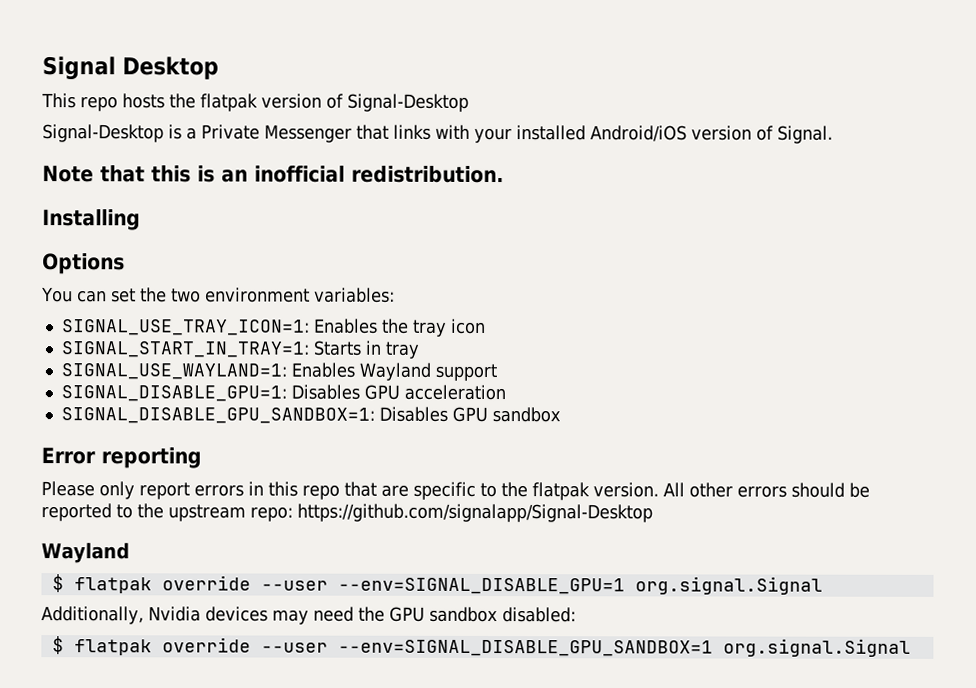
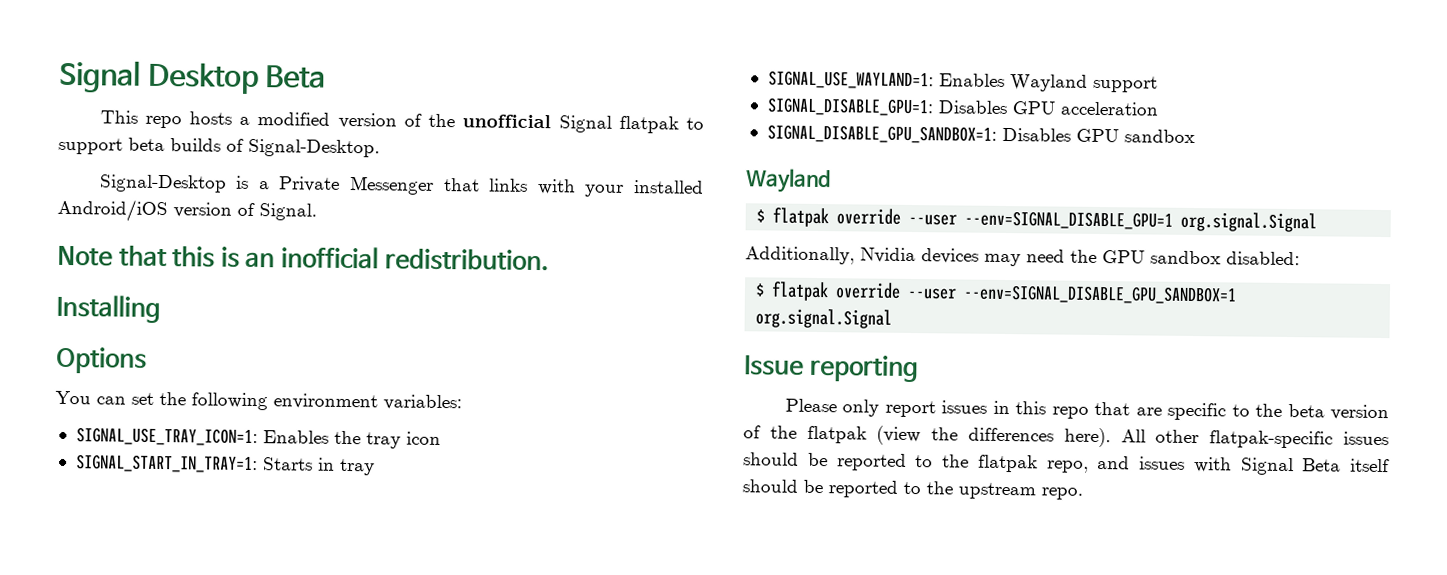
(219, 68) none -> [265,65,327,89] Beta
[169,93,469,112] the flatpak version of Signal-Desktop -> [239,112,705,134] [58,137,380,158] a modified version of the unofficial Signal flatpak to support beta builds of Signal-Desktop.
[170,288,201,303] two -> [191,392,268,411] following
[41,447,202,469] [41,481,870,501] [41,503,653,523] // Error reporting // Please only report errors in this repo that are specific to the flatpak version. All other errors should be reported to the upstream repo: https://github.com/signalapp/Signal-Desktop -> (1195, 136) none
(911, 647) none -> [744,354,919,383] [784,398,1389,421] [743,425,1389,449] [743,452,1390,476] [742,479,1083,500] // Issue reporting // Please only report issues in this repo that are specific to the beta version of the flatpak (view the differences here). All other flatpak-specific issues should be reported to the flatpak repo, and issues with Signal Beta itself should be reported to the upstream repo.

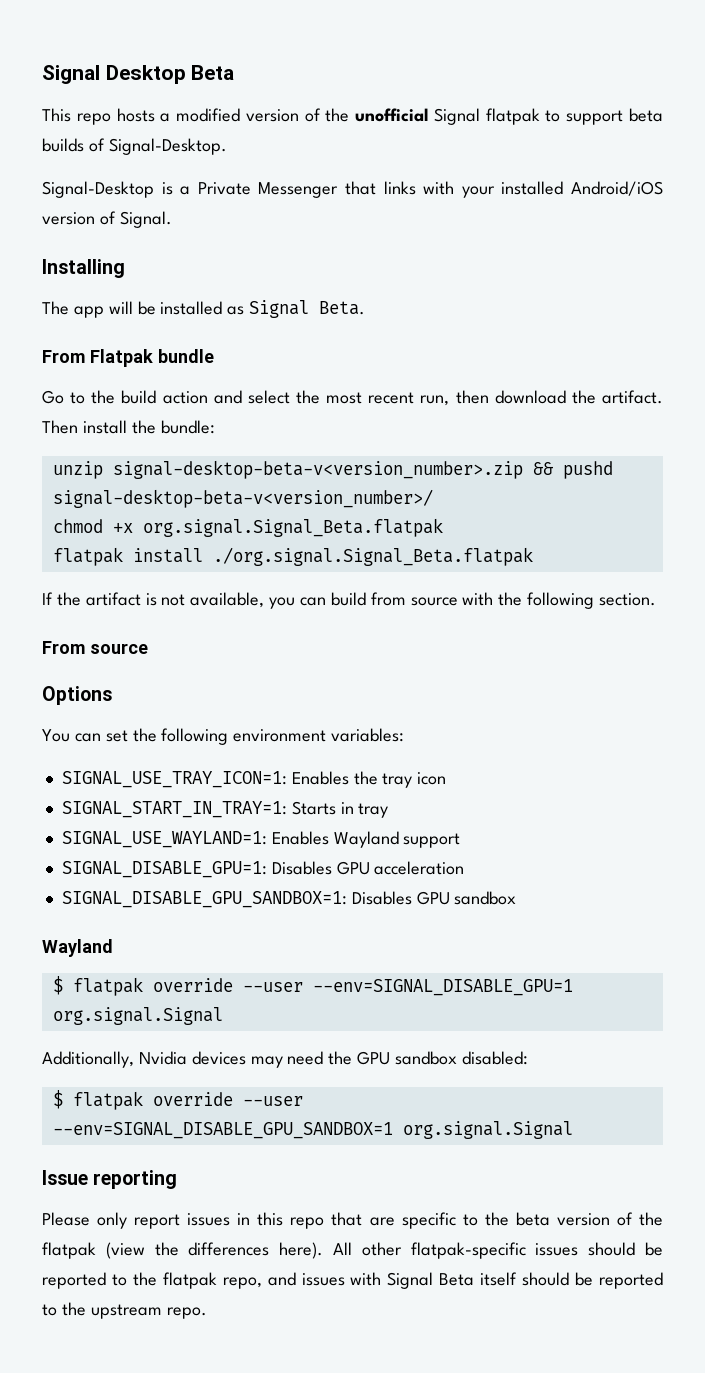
[57,245,549,272] [56,294,161,324] Note that this is an inofficial redistribution. // Installing -> [42,259,125,278] [42,300,366,318] [42,349,214,367] [42,390,663,406] [42,420,215,434] [52,460,613,479] [52,489,433,508] [52,518,443,537] [52,547,533,566] [42,592,657,609] [42,641,148,654] Installing // The app will be installed as Signal Beta. // From Flatpak bundle // Go to the build action and select the most recent run, then download the artifact. Then install the bundle: // unzip signal-desktop-beta-v<version_number>.zip && pushd signal-desktop-beta-v<version_number>/ // chmod +x org.signal.Signal_Beta.flatpak // flatpak install ./org.signal.Signal_Beta.flatpak // If the artifact is not available, you can build from source with the following section. // From source

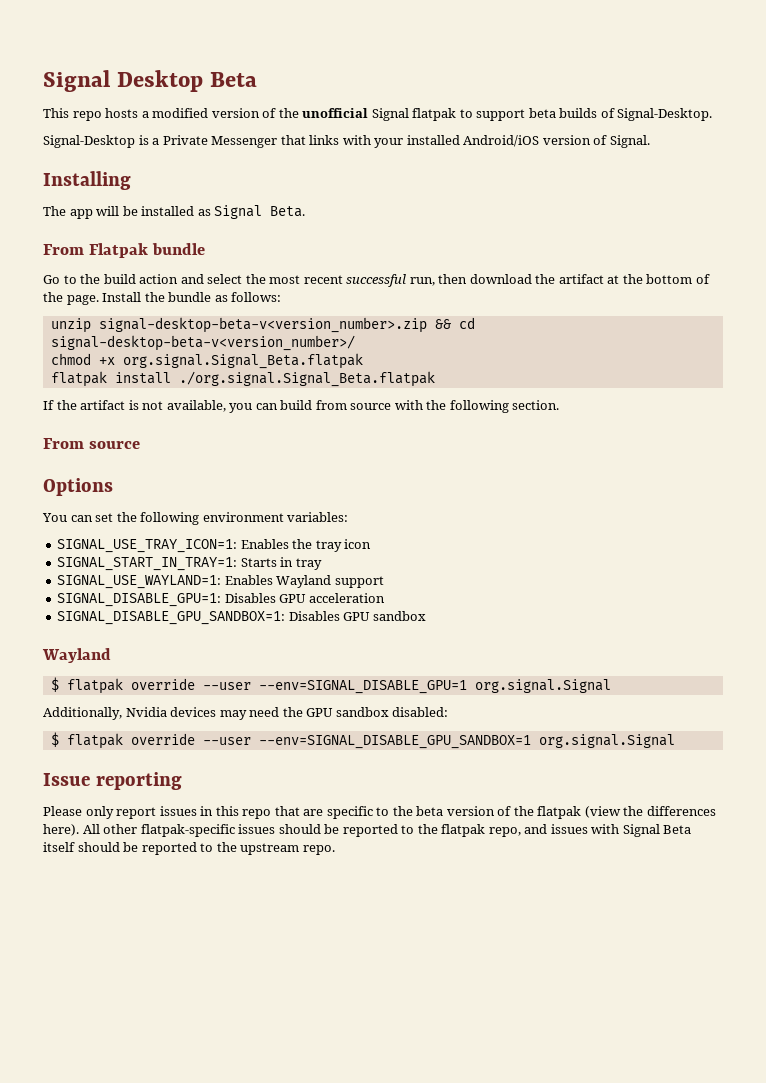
(415, 398) none -> [346,274,407,287] successful
[602,390,663,404] [42,420,215,434] artifact. Then install the bundle: -> [558,274,710,284] [43,292,282,305] artifact at the bottom of the page. Install the bundle as follows:
[562,461,613,479] pushd -> [458,317,475,329] cd

